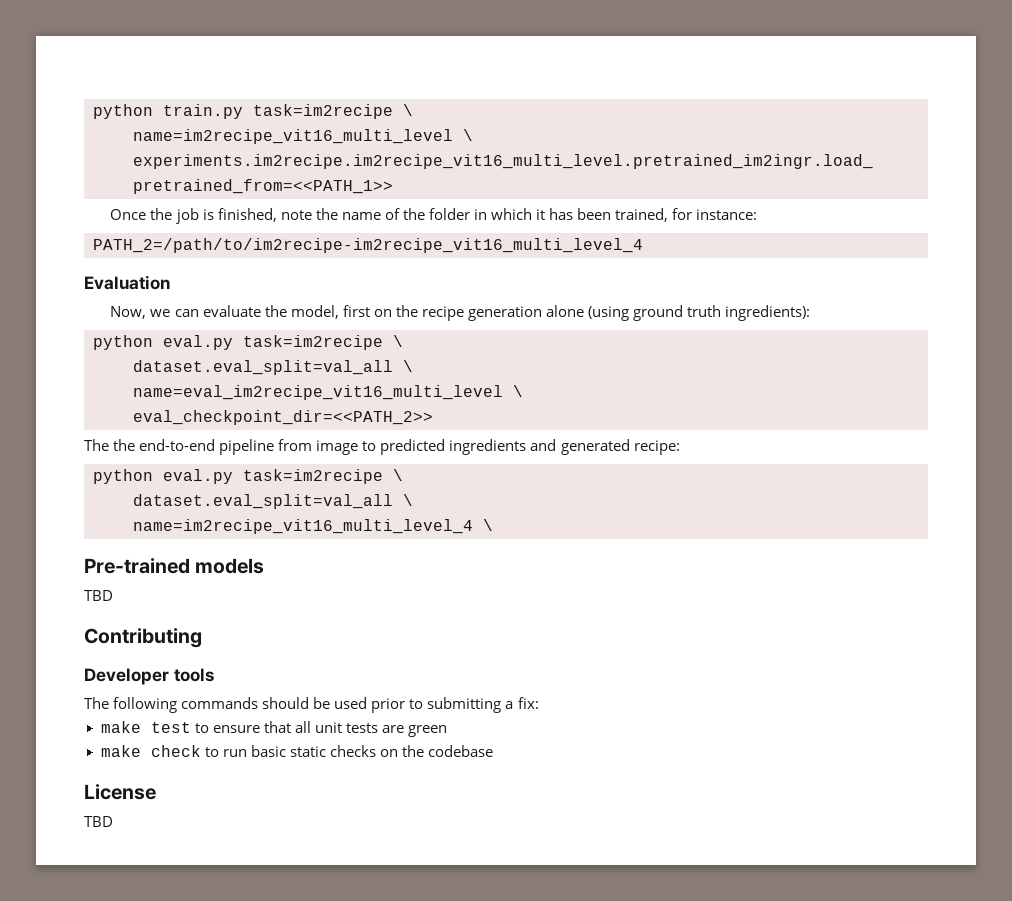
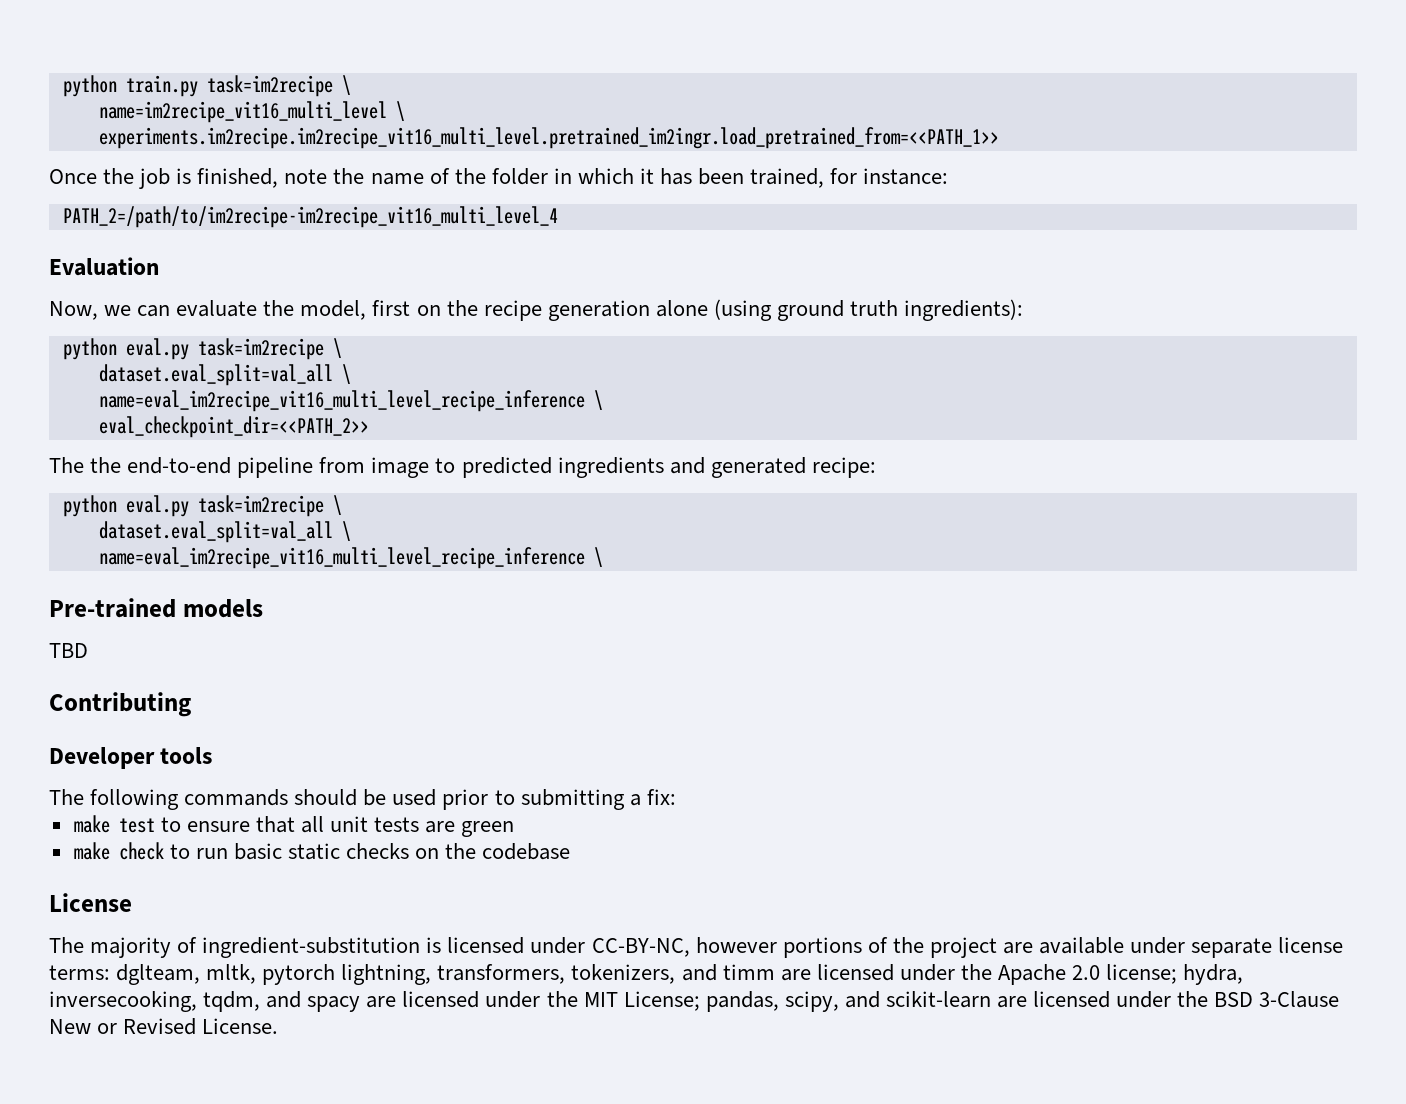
[133,385,503,400] name=eval_im2recipe_vit16_multi_level -> [98,390,585,412] name=eval_im2recipe_vit16_multi_level_recipe_inference
[133,519,473,534] name=im2recipe_vit16_multi_level_4 -> [98,547,585,569] name=eval_im2recipe_vit16_multi_level_recipe_inference
[84,816,113,827] TBD -> [49,937,1344,958] [49,964,1244,985] [49,991,1340,1012] [49,1018,279,1035] The majority of ingredient-substitution is licensed under CC-BY-NC, however portions of the project are available under separate license terms: dglteam, mltk, pytorch lightning, transformers, tokenizers, and timm are licensed under the Apache 2.0 license; hydra, inversecooking, tqdm, and spacy are licensed under the MIT License; pandas, scipy, and scikit-learn are licensed under the BSD 3-Clause New or Revised License.

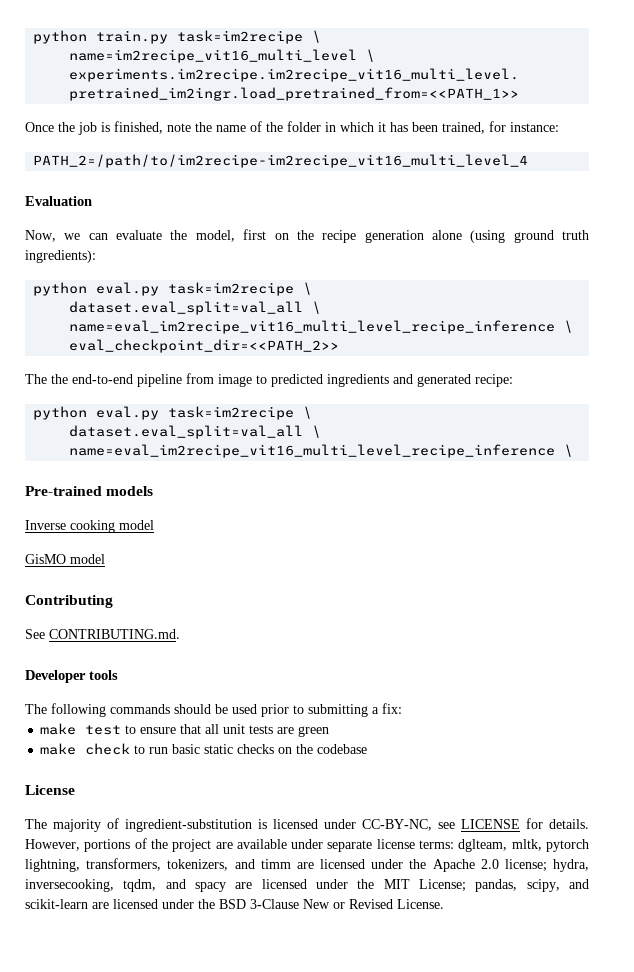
[49,643,88,658] TBD -> [25,520,154,533] [25,554,105,564] Inverse cooking model // GisMO model
(191, 704) none -> [25,629,180,639] // See CONTRIBUTING.md.
[695,937,777,953] however -> [438,818,589,829] [25,839,80,851] see LICENSE for details. However,

